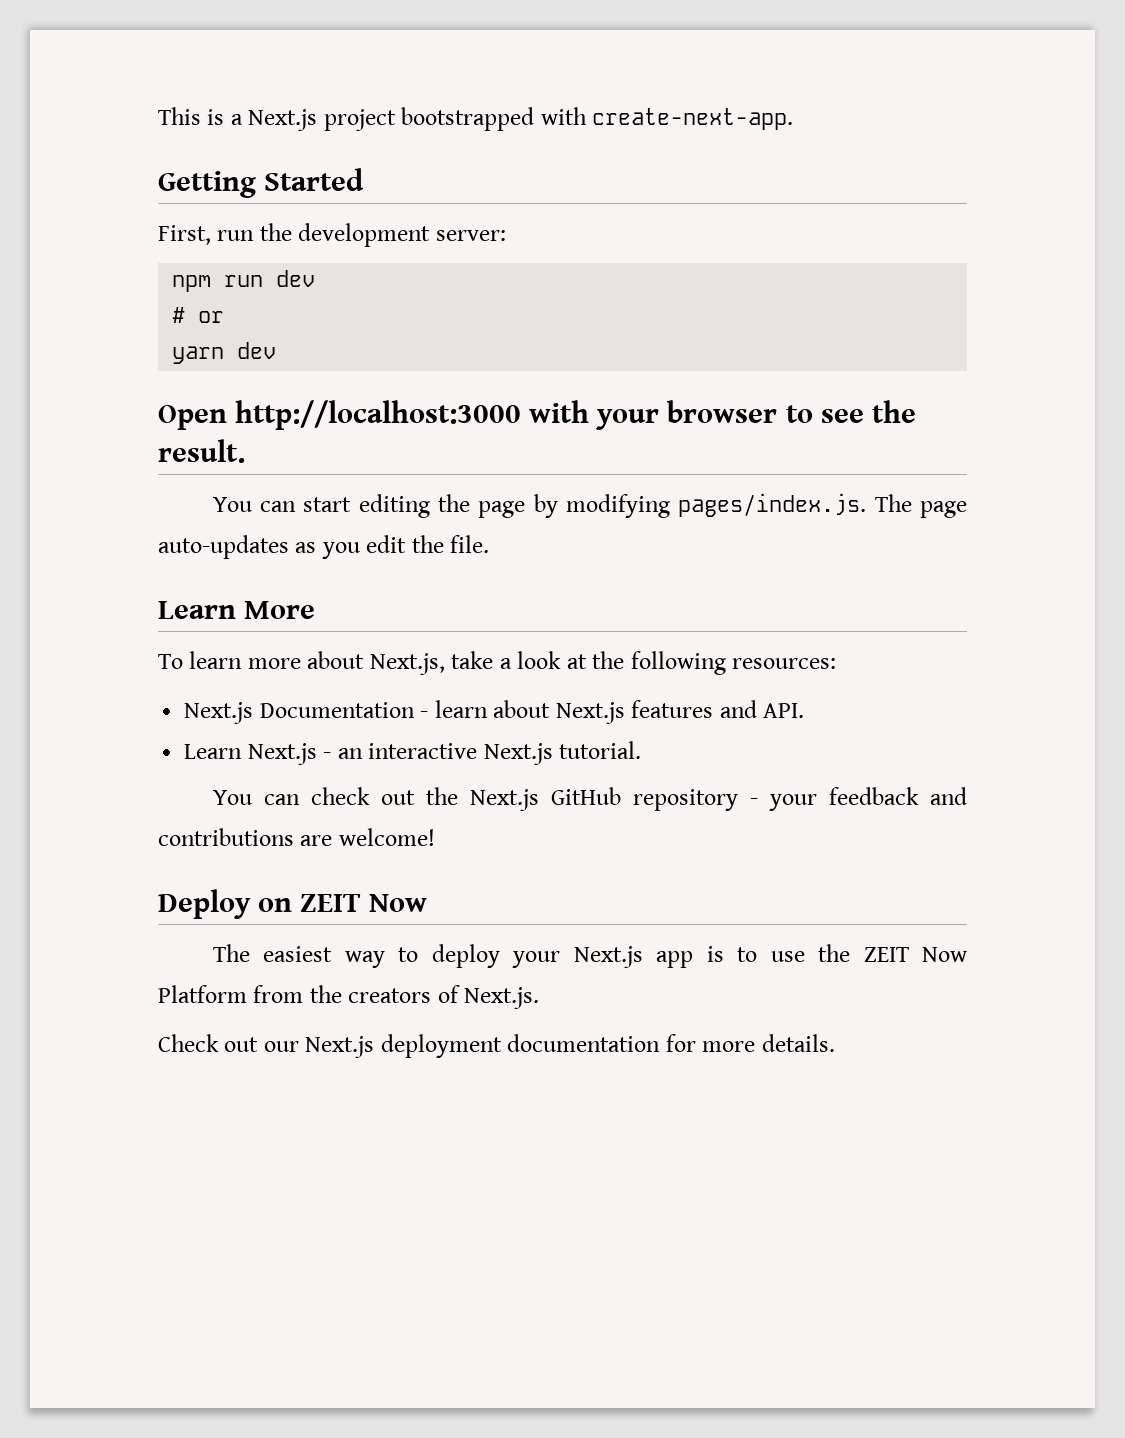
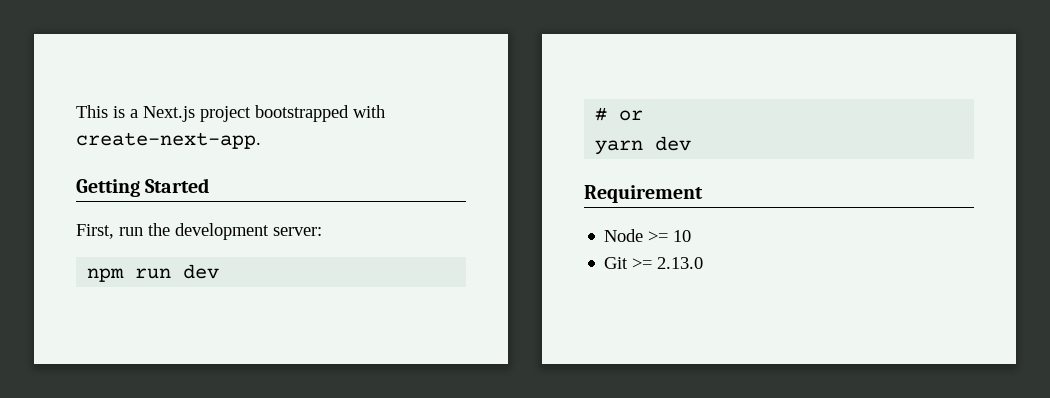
[158,400,916,430] [158,439,245,463] [212,493,968,518] [158,535,490,559] [158,601,316,619] [158,651,837,675] [184,700,805,724] [184,741,642,765] [212,787,967,811] [158,828,435,846] [158,889,428,919] [212,944,968,968] [158,985,540,1009] [158,1034,835,1058] Open http://localhost:3000 with your browser to see the result. // You can start editing the page by modifying pages/index.js. The page auto-updates as you edit the file. // Learn More // To learn more about Next.js, take a look at the following resources: // Next.js Documentation - learn about Next.js features and API. // Learn Next.js - an interactive Next.js tutorial. // You can check out the Next.js GitHub repository - your feedback and contributions are welcome! // Deploy on ZEIT Now // The easiest way to deploy your Next.js app is to use the ZEIT Now Platform from the creators of Next.js. // Check out our Next.js deployment documentation for more details. -> [584,185,703,203] [604,229,692,242] [604,257,704,269] Requirement // Node >= 10 // Git >= 2.13.0

